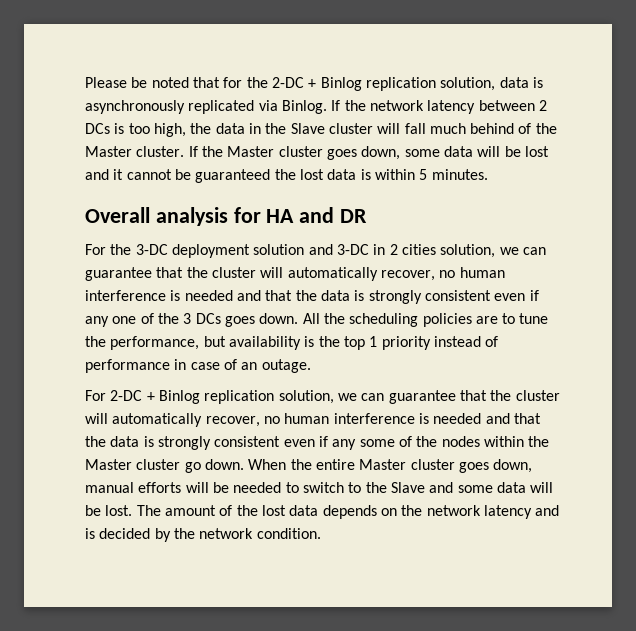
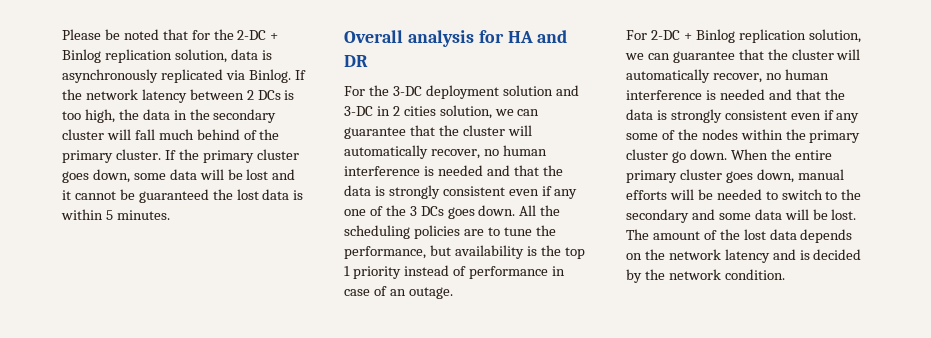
[290,123,325,134] Slave -> [213,109,277,123] secondary
[85,146,132,157] Master -> [62,150,113,163] primary
[227,146,275,157] Master -> [202,150,254,163] primary
[85,459,132,470] Master -> [809,130,861,143] primary
[359,459,407,470] Master -> [626,170,677,183] primary
[390,482,425,493] Slave -> [626,209,689,223] secondary

